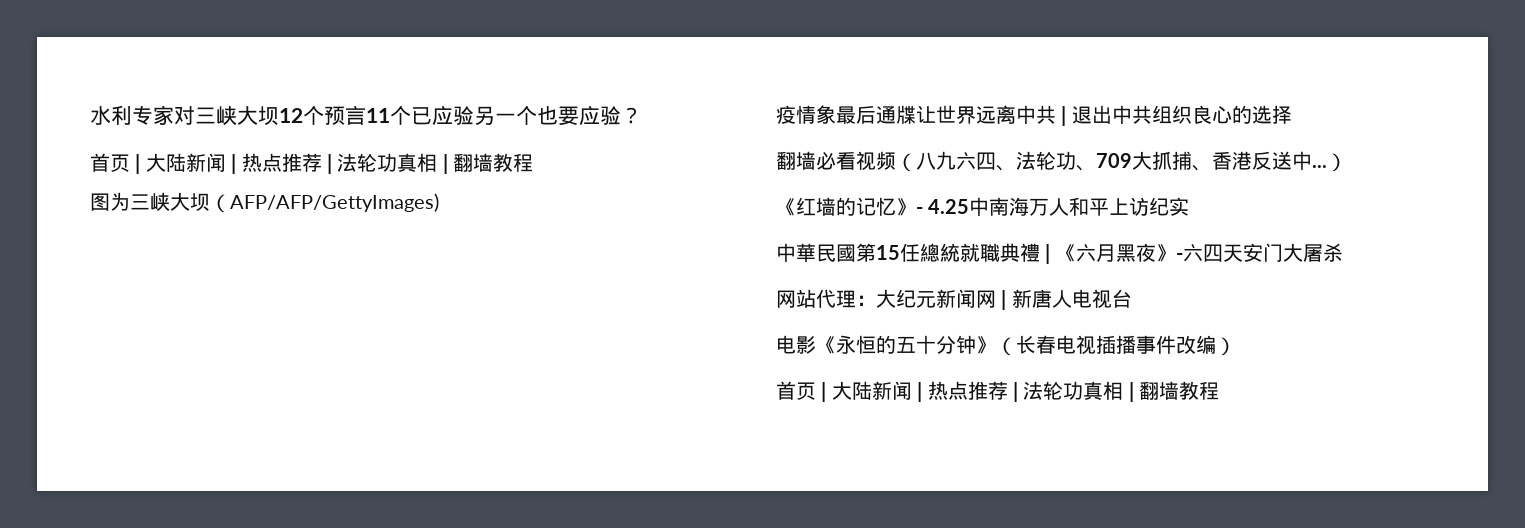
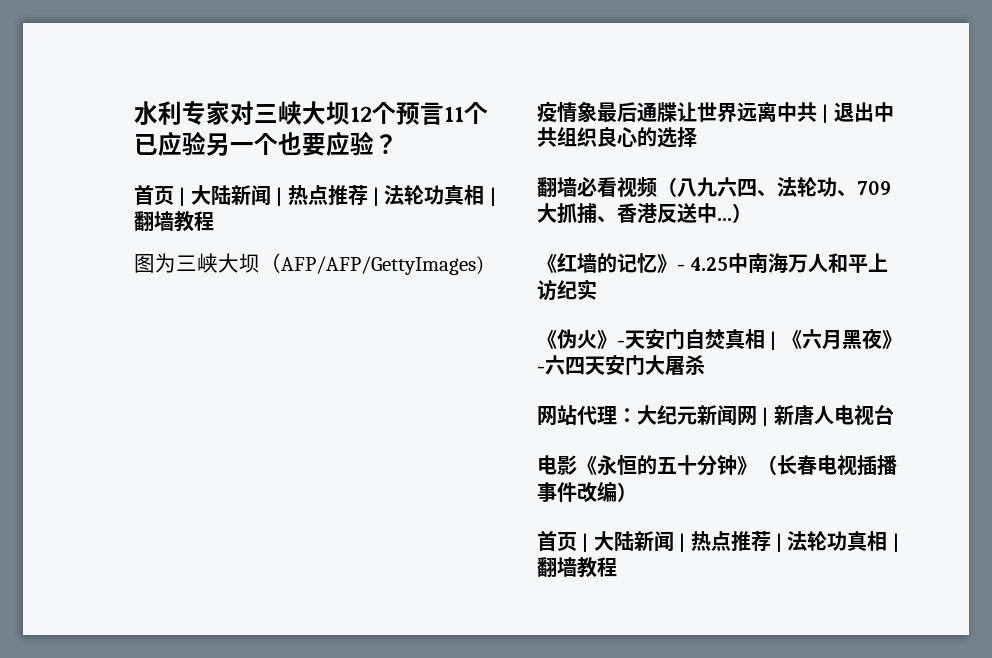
[776,243,1040,262] 中華民國第15任總統就職典禮 -> [537,329,765,349] 《伪火》-天安门自焚真相

